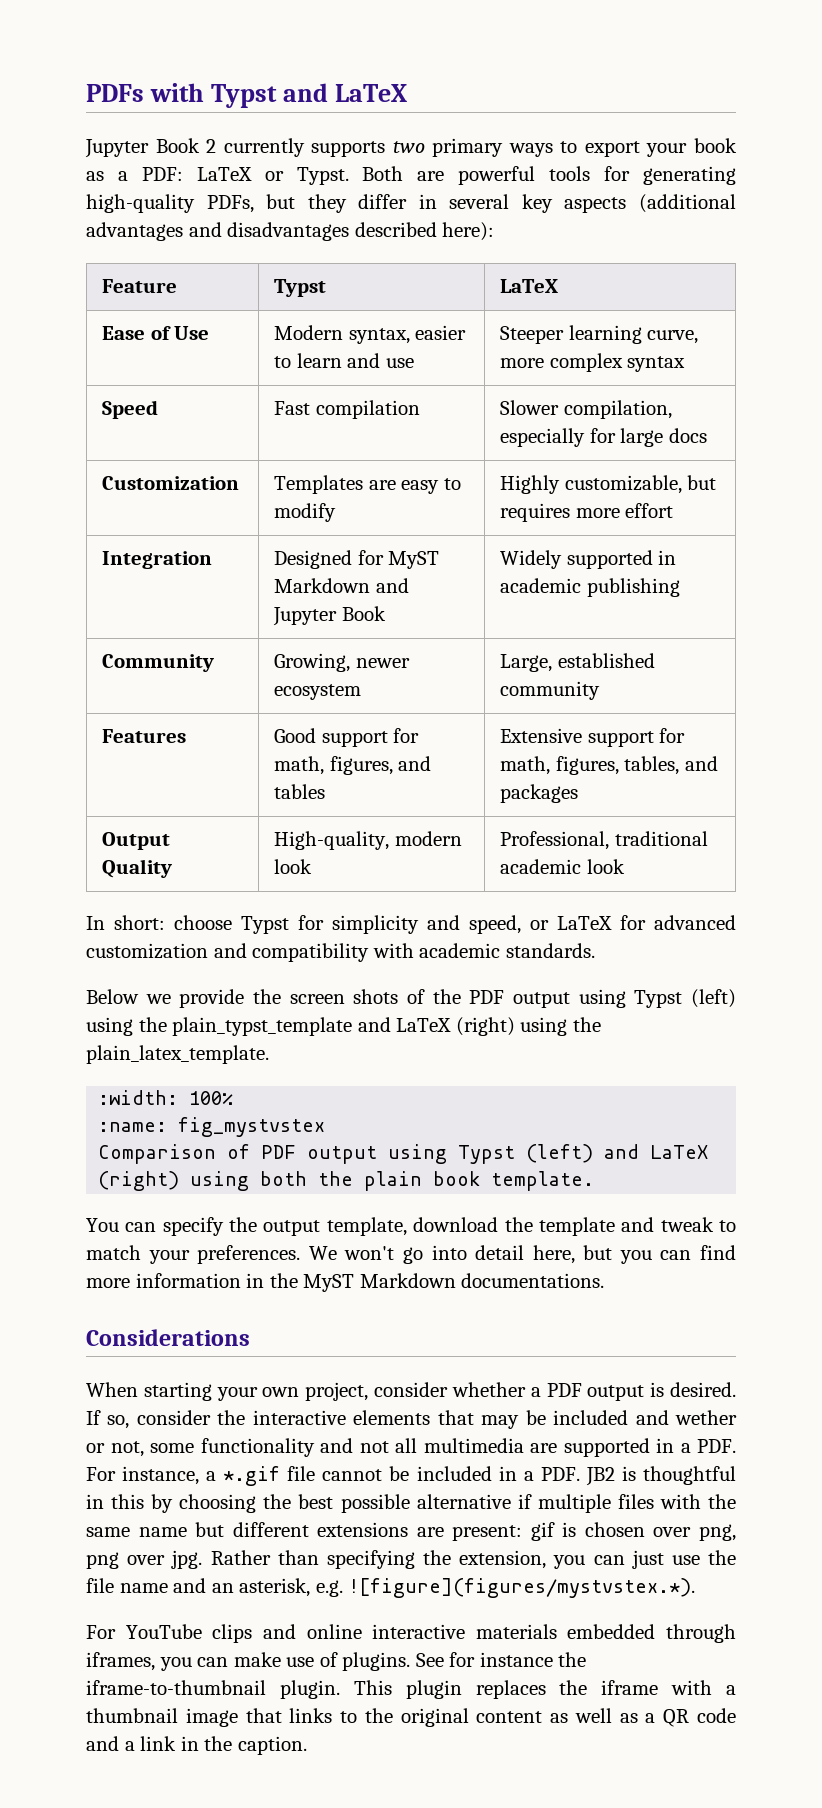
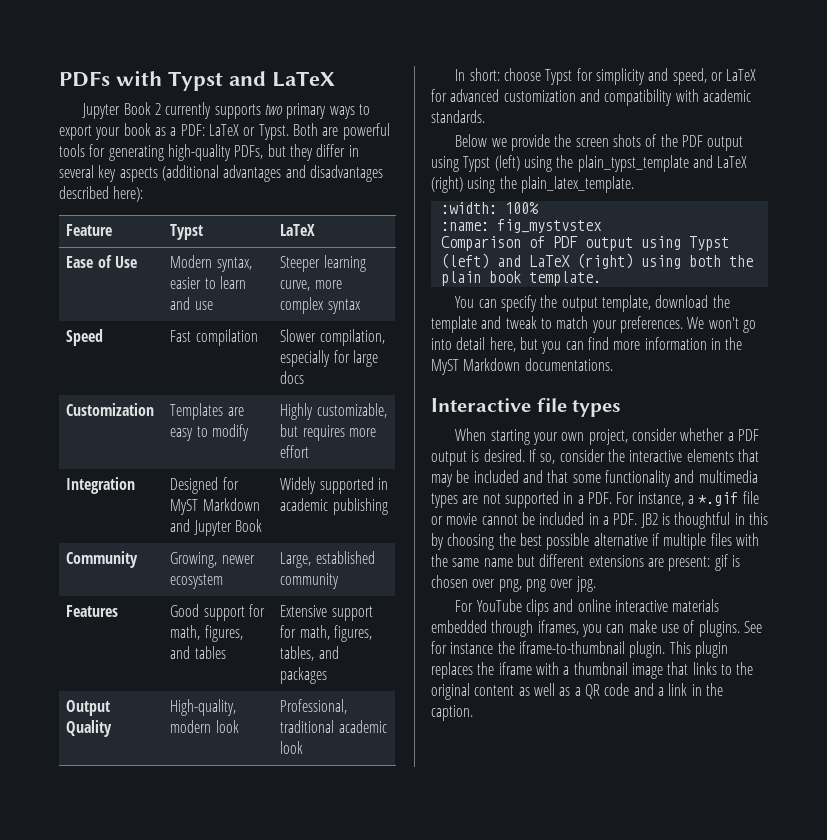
[86,1329,250,1346] Considerations -> [431,398,622,417] Interactive file types
[675,1410,737,1425] [86,1438,557,1457] wether or not, some functionality and not all multimedia are -> [547,470,758,487] [431,493,501,508] that some functionality and multimedia types are not
(316, 1473) none -> [431,513,478,525] or movie
[210,1550,736,1569] [86,1578,696,1598] Rather than specifying the extension, you can just use the file name and an asterisk, e.g. ![figure](figures/mystvstex.*). -> (596, 584) none

